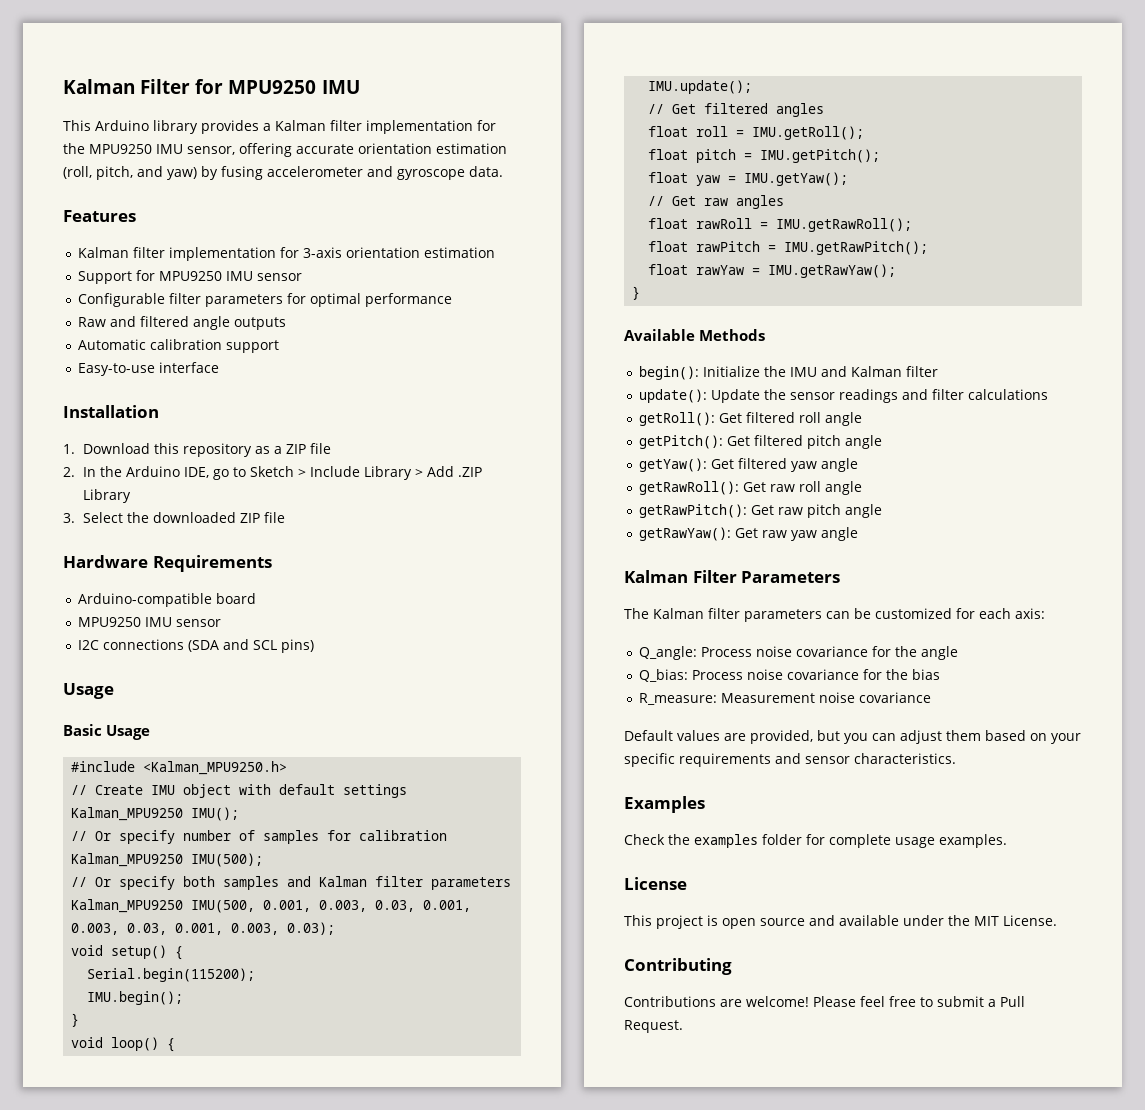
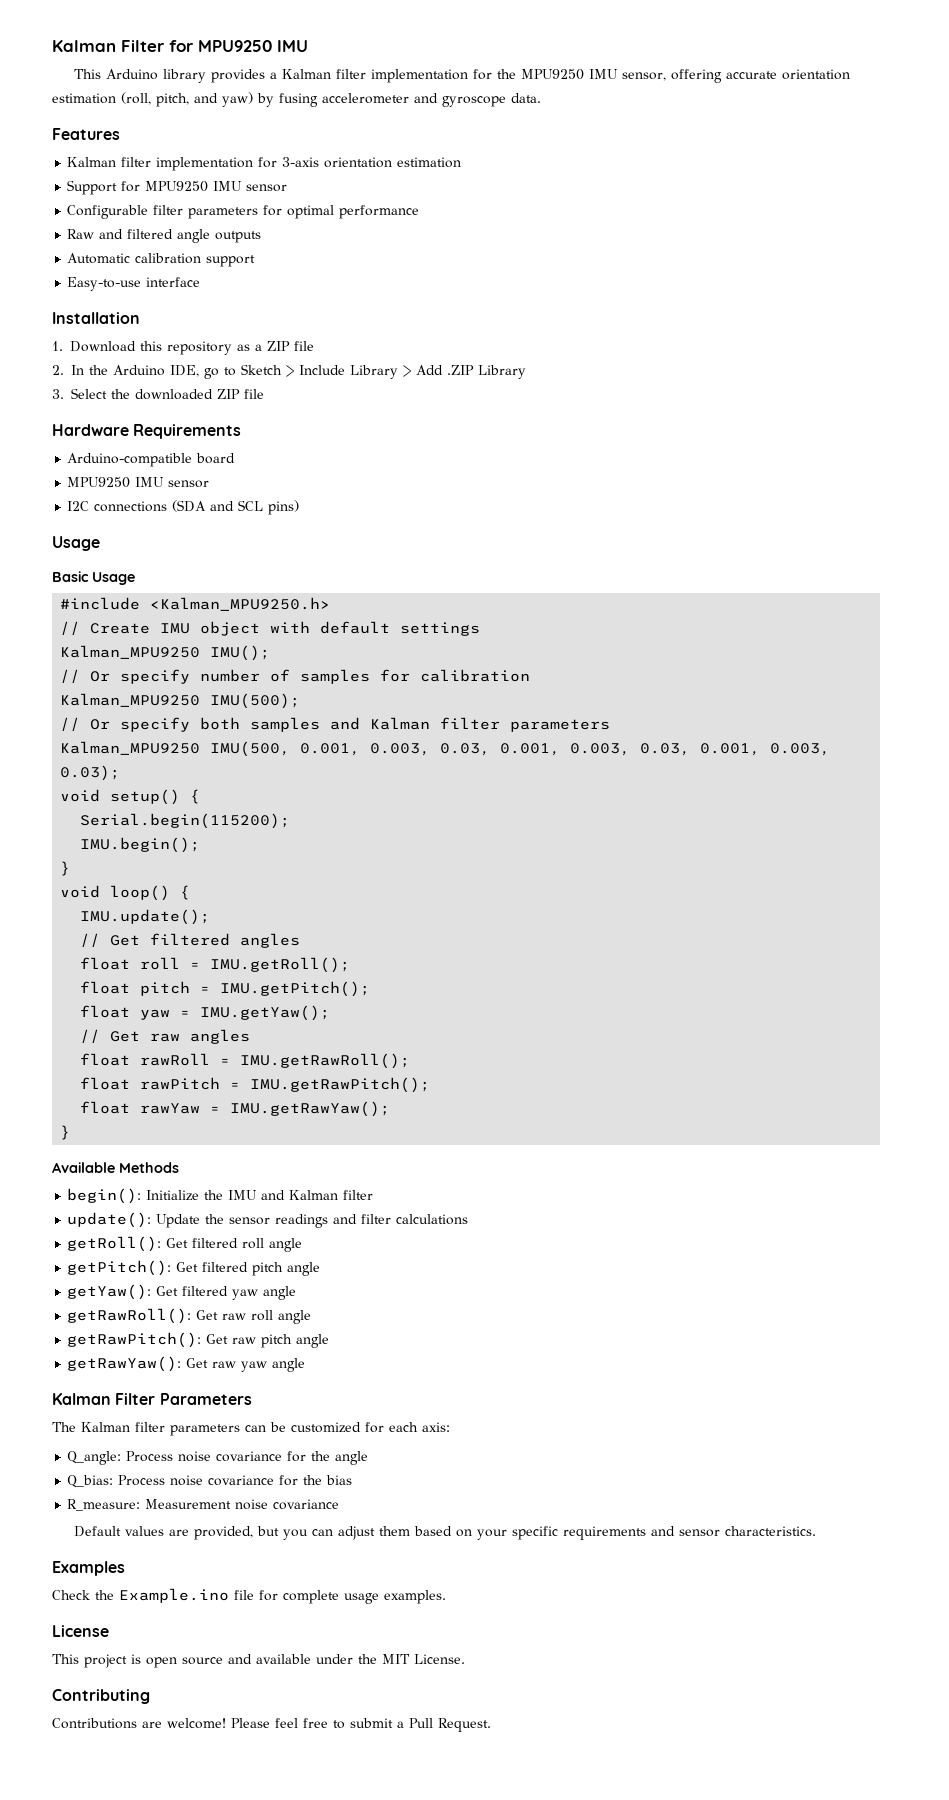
[694,834,802,848] examples folder -> [119,1588,254,1603] Example.ino file

